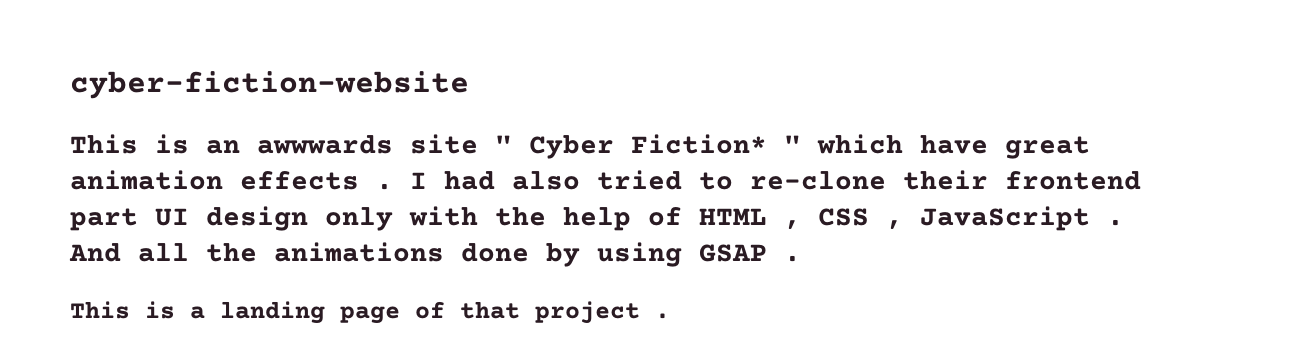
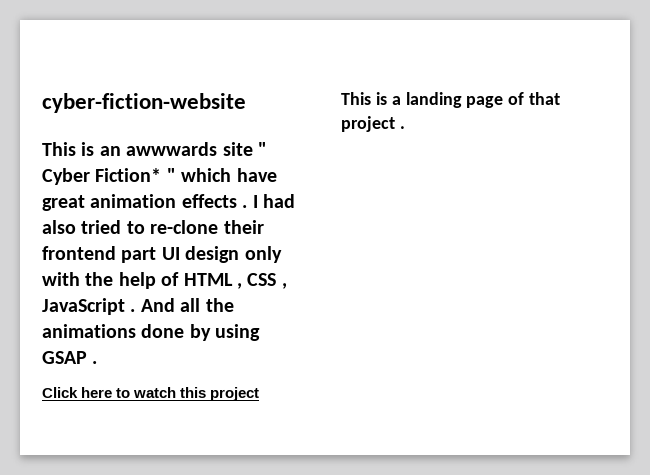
(801, 258) none -> [42,387,260,401] // Click here to watch this project

